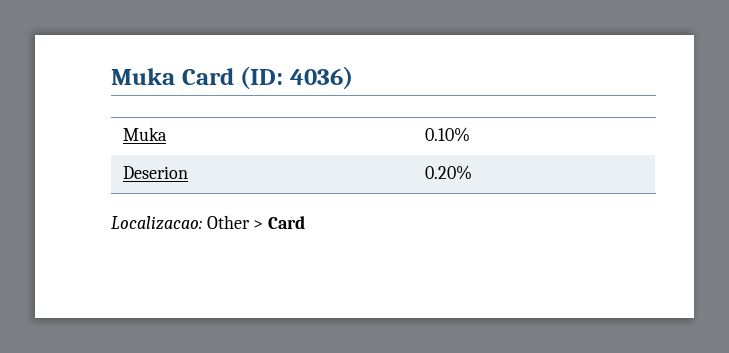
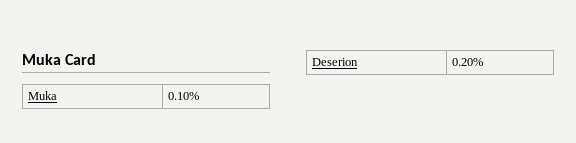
[240,66,353,90] (ID: 4036) -> (97, 59) none
[111,215,306,230] // Localizacao: Other > Card -> (483, 62) none

